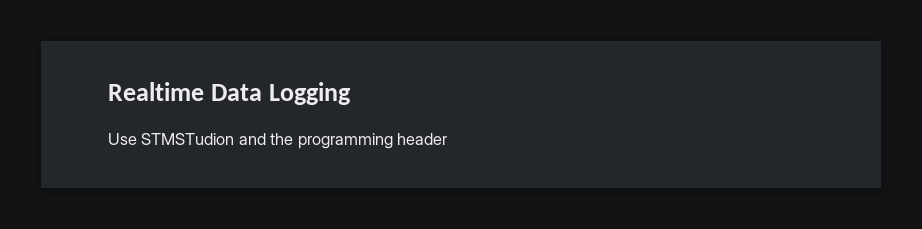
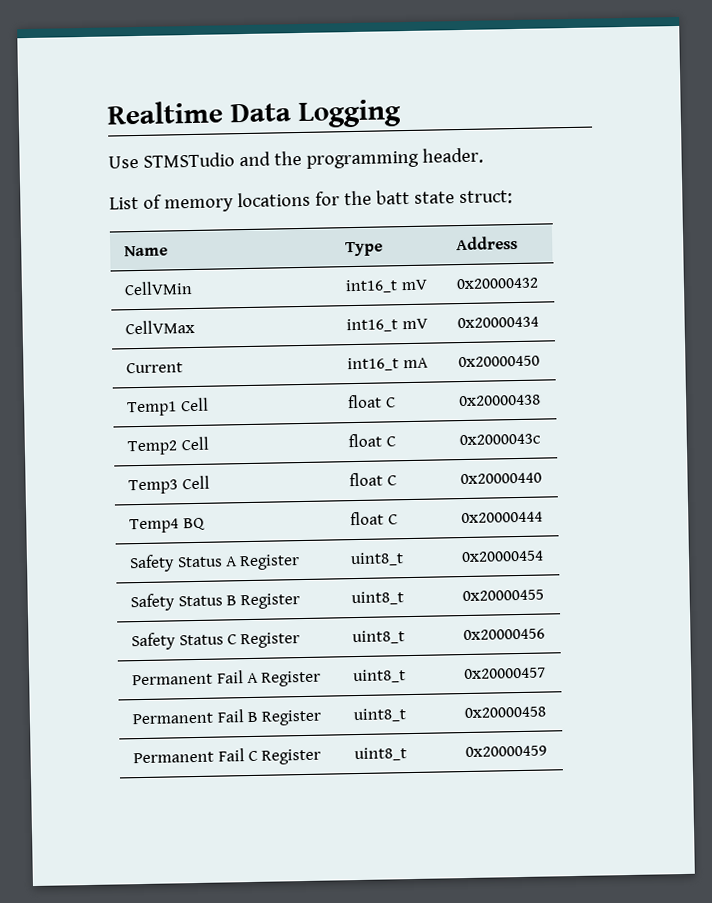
[141,133,235,145] STMSTudion -> [142,152,235,168] STMSTudio
[397,133,448,145] header -> [421,147,484,164] [109,189,513,213] [124,245,169,257] [345,241,384,257] [456,235,519,251] [124,280,194,296] [345,279,428,294] [456,277,539,290] [125,319,196,335] [346,318,428,333] [457,316,540,329] [126,362,184,374] [347,357,429,372] [458,355,541,368] [127,397,209,417] [347,394,396,409] [458,394,542,407] [127,436,209,456] [348,433,396,448] [459,433,542,446] [128,475,210,495] [349,472,397,487] [460,472,543,485] [129,517,206,534] [350,511,398,526] [461,511,544,524] [129,554,301,573] [350,552,405,567] [461,550,545,563] [130,593,301,612] [351,591,405,606] [462,589,545,602] [131,632,301,651] [352,630,406,645] [463,628,546,641] [132,670,322,687] [353,669,407,684] [464,667,547,680] [132,709,323,726] [353,708,407,723] [464,706,547,719] [133,748,322,765] [354,747,408,762] [465,745,548,758] header. // List of memory locations for the batt state struct: // Name | Type | Address // CellVMin | int16_t mV | 0x20000432 // CellVMax | int16_t mV | 0x20000434 // Current | int16_t mA | 0x20000450 // Temp1 Cell | float C | 0x20000438 // Temp2 Cell | float C | 0x2000043c // Temp3 Cell | float C | 0x20000440 // Temp4 BQ | float C | 0x20000444 // Safety Status A Register | uint8_t | 0x20000454 // Safety Status B Register | uint8_t | 0x20000455 // Safety Status C Register | uint8_t | 0x20000456 // Permanent Fail A Register | uint8_t | 0x20000457 // Permanent Fail B Register | uint8_t | 0x20000458 // Permanent Fail C Register | uint8_t | 0x20000459

